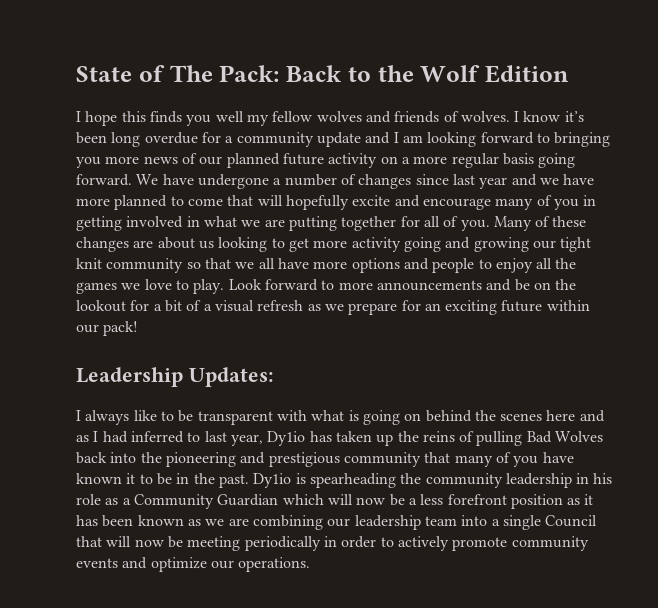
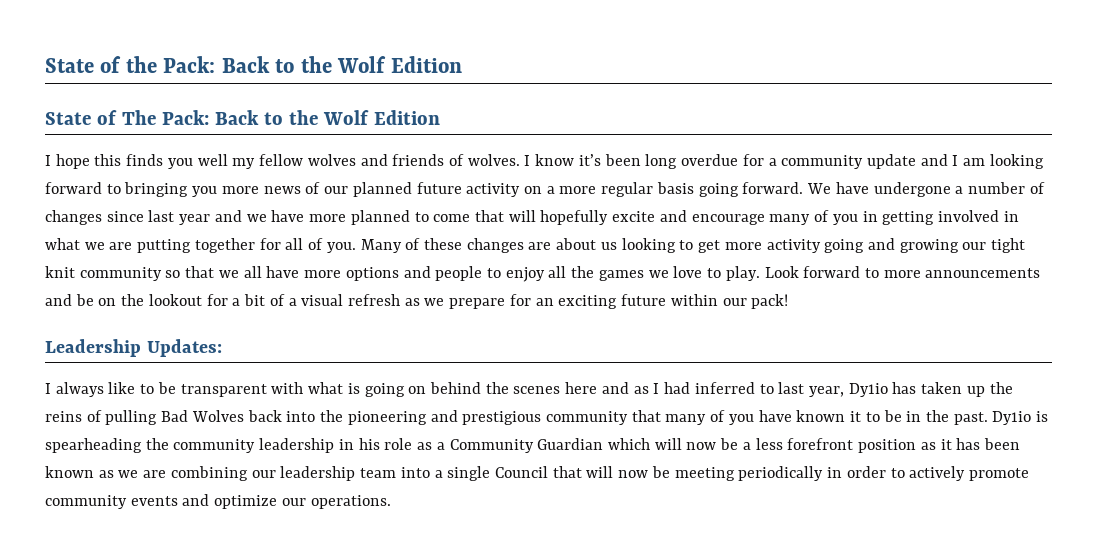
[76,65,165,82] State of -> [45,56,462,73] [45,110,117,125] State of the Pack: Back to the Wolf Edition // State of

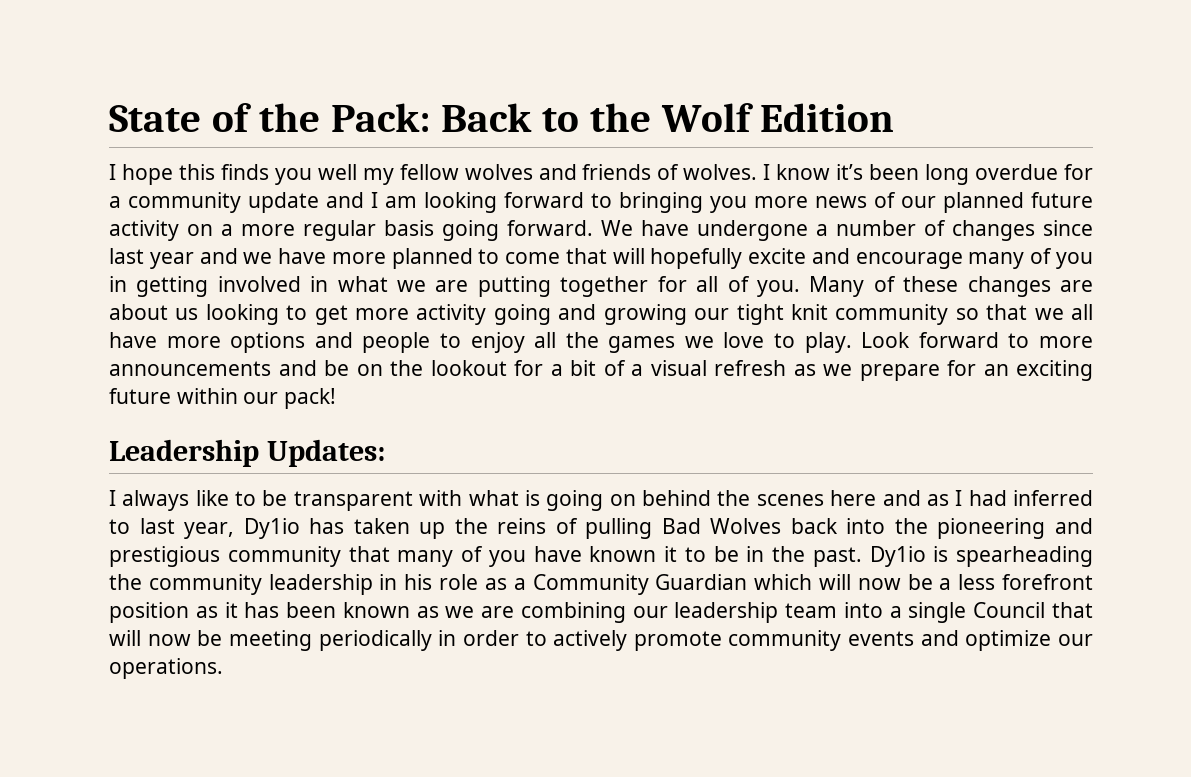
[45,110,440,125] // State of The Pack: Back to the Wolf Edition -> (895, 117) none

